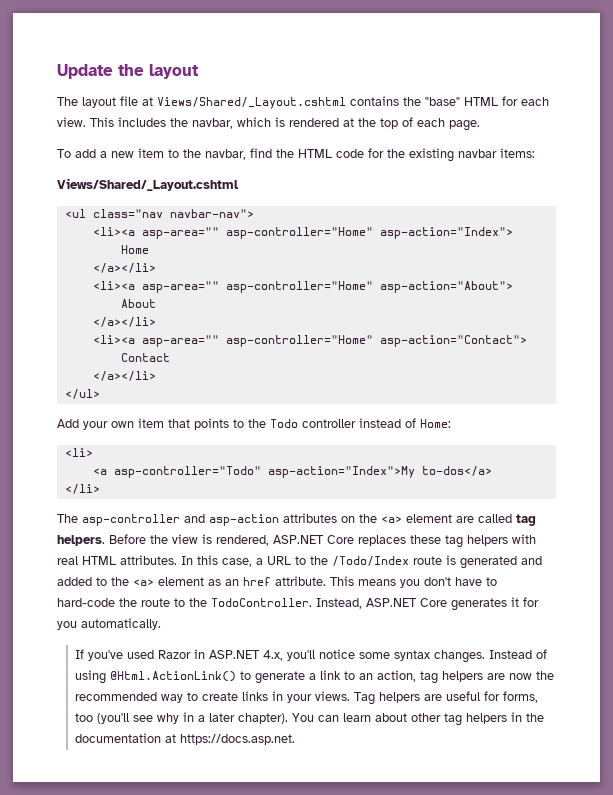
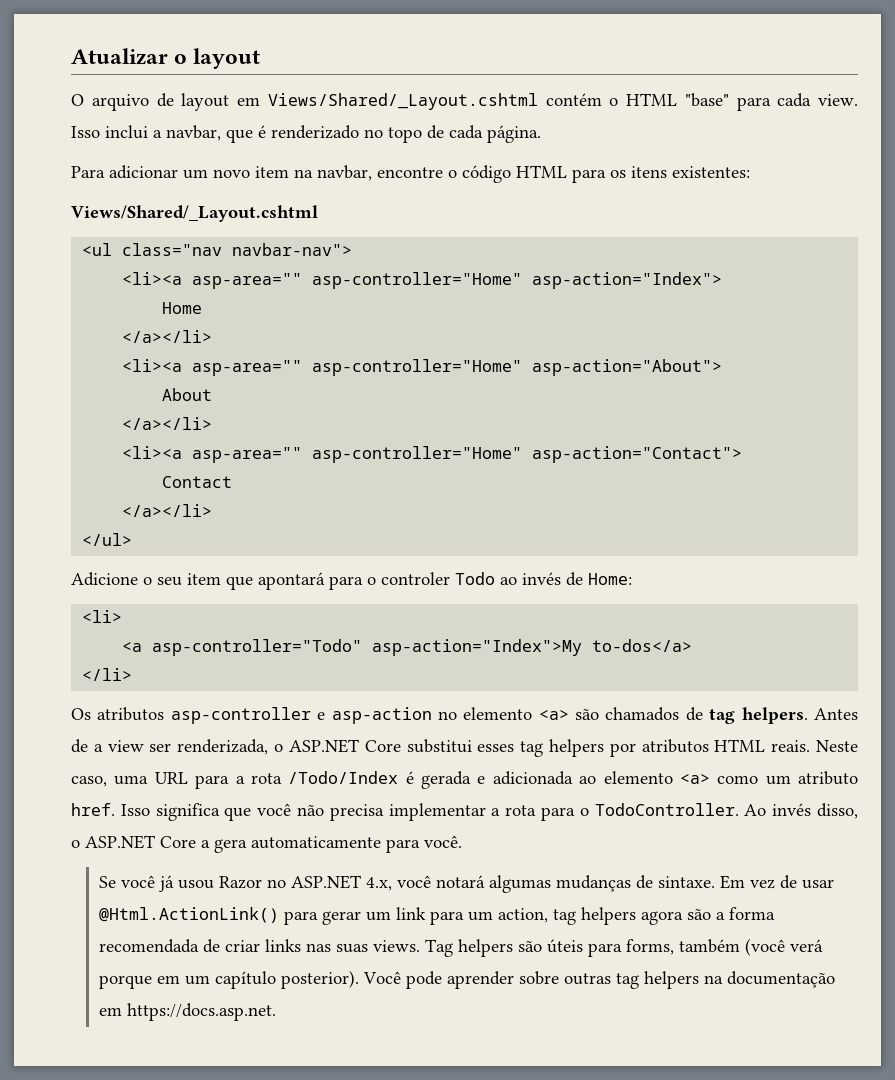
[57,64,144,79] Update the -> [71,48,188,65] Atualizar o
[57,96,549,109] [57,117,480,131] [57,148,535,162] The layout file at Views/Shared/_Layout.cshtml contains the "base" HTML for each view. This includes the navbar, which is rendered at the top of each page. // To add a new item to the navbar, find the HTML code for the existing navbar items: -> [71,93,858,111] [71,125,541,143] [71,165,750,183] O arquivo de layout em Views/Shared/_Layout.cshtml contém o HTML "base" para cada view. Isso inclui a navbar, que é renderizado no topo de cada página. // Para adicionar um novo item na navbar, encontre o código HTML para os itens existentes:
[57,418,416,430] Add your own item that points to the Todo controller instead of -> [71,572,583,590] Adicione o seu item que apontará para o controler Todo ao invés de
[57,513,536,526] [57,534,536,548] [57,555,542,569] [57,576,497,588] [57,597,539,611] [57,618,161,630] [75,649,548,663] [75,670,555,684] [75,691,539,705] [75,712,545,726] [75,733,177,743] The asp-controller and asp-action attributes on the <a> element are called tag helpers. Before the view is rendered, ASP.NET Core replaces these tag helpers with real HTML attributes. In this case, a URL to the /Todo/Index route is generated and added to the <a> element as an href attribute. This means you don't have to hard-code the route to the TodoController. Instead, ASP.NET Core generates it for you automatically. // If you've used Razor in ASP.NET 4.x, you'll notice some syntax changes. Instead of using @Html.ActionLink() to generate a link to an action, tag helpers are now the recommended way to create links in your views. Tag helpers are useful for forms, too (you'll see why in a later chapter). You can learn about other tag helpers in the documentation at -> [71,707,858,724] [71,739,858,757] [71,771,858,789] [71,803,858,821] [71,835,462,853] [98,875,834,893] [98,907,775,925] [98,938,823,957] [98,970,835,989] [98,1007,122,1016] Os atributos asp-controller e asp-action no elemento <a> são chamados de tag helpers. Antes de a view ser renderizada, o ASP.NET Core substitui esses tag helpers por atributos HTML reais. Neste caso, uma URL para a rota /Todo/Index é gerada e adicionada ao elemento <a> como um atributo href. Isso significa que você não precisa implementar a rota para o TodoController. Ao invés disso, o ASP.NET Core a gera automaticamente para você. // Se você já usou Razor no ASP.NET 4.x, você notará algumas mudanças de sintaxe. Em vez de usar @Html.ActionLink() para gerar um link para um action, tag helpers agora são a forma recomendada de criar links nas suas views. Tag helpers são úteis para forms, também (você verá porque em um capítulo posterior). Você pode aprender sobre outras tag helpers na documentação em

